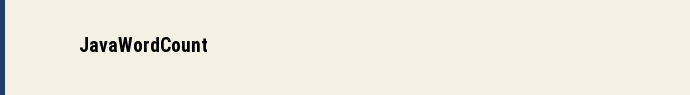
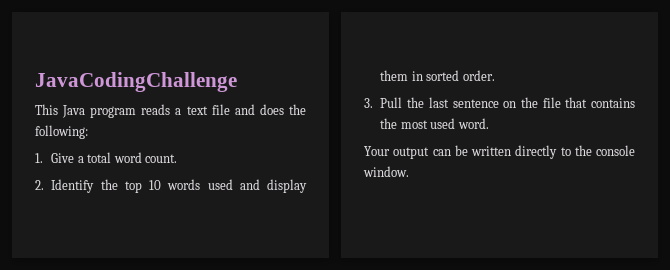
[79,37,208,52] JavaWordCount -> [35,72,237,92] [35,104,306,118] [35,125,88,139] [35,152,178,163] [35,179,308,193] [380,70,495,81] [364,97,635,108] [380,118,489,129] [364,145,635,159] [363,166,409,177] JavaCodingChallenge // This Java program reads a text file and does the following: // 1. Give a total word count. // 2. Identify the top 10 words used and display them in sorted order. // 3. Pull the last sentence on the file that contains the most used word. // Your output can be written directly to the console window.

